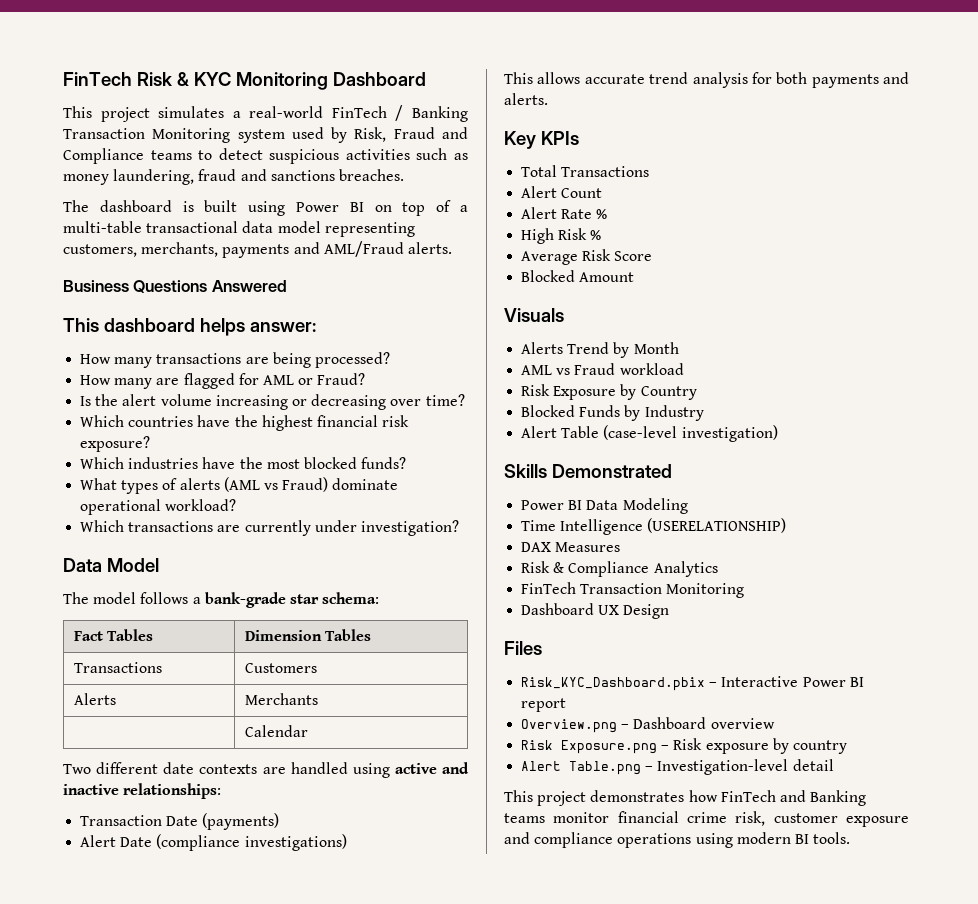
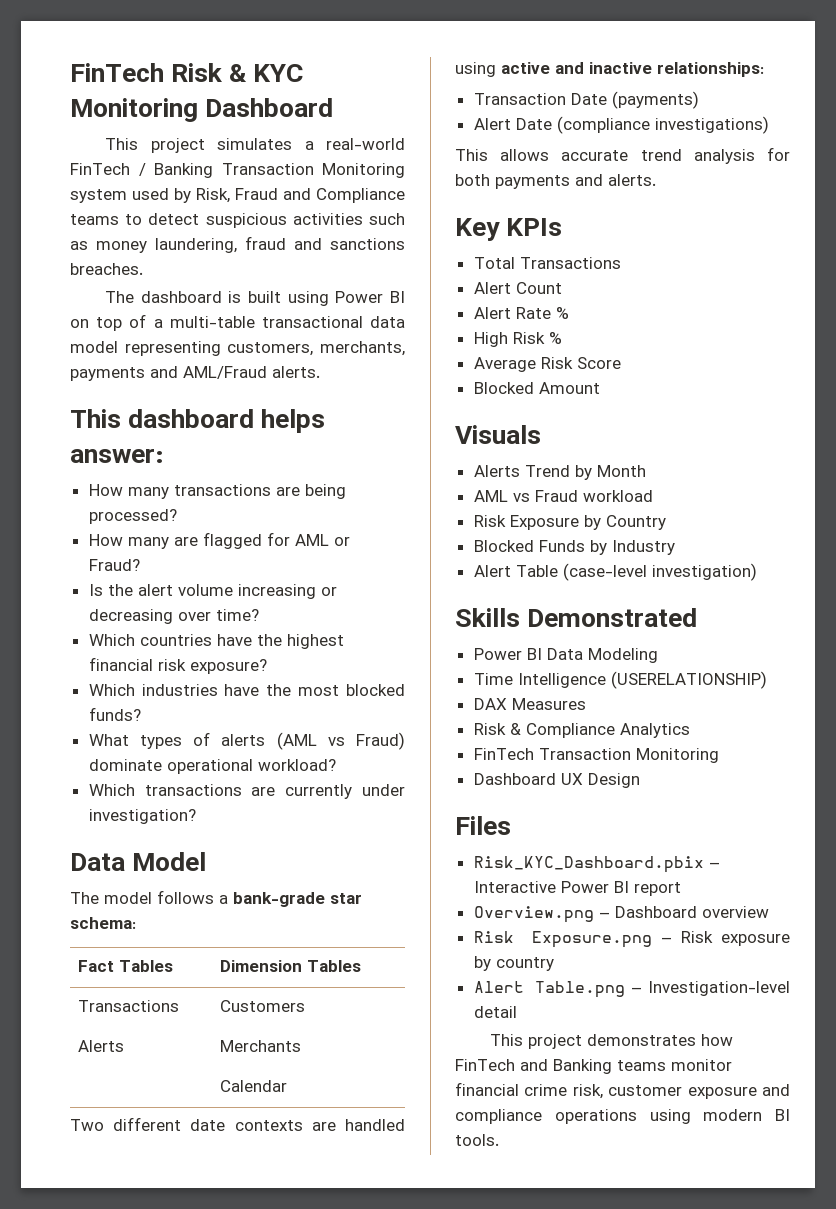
[63,280,287,293] // Business Questions Answered -> (320, 372) none

